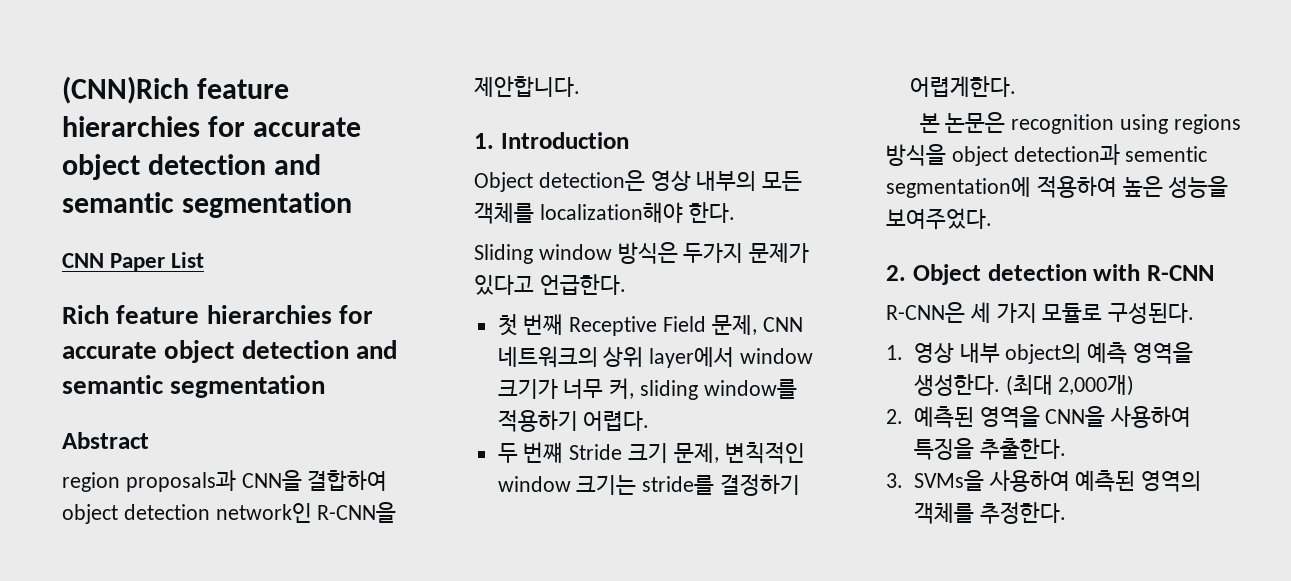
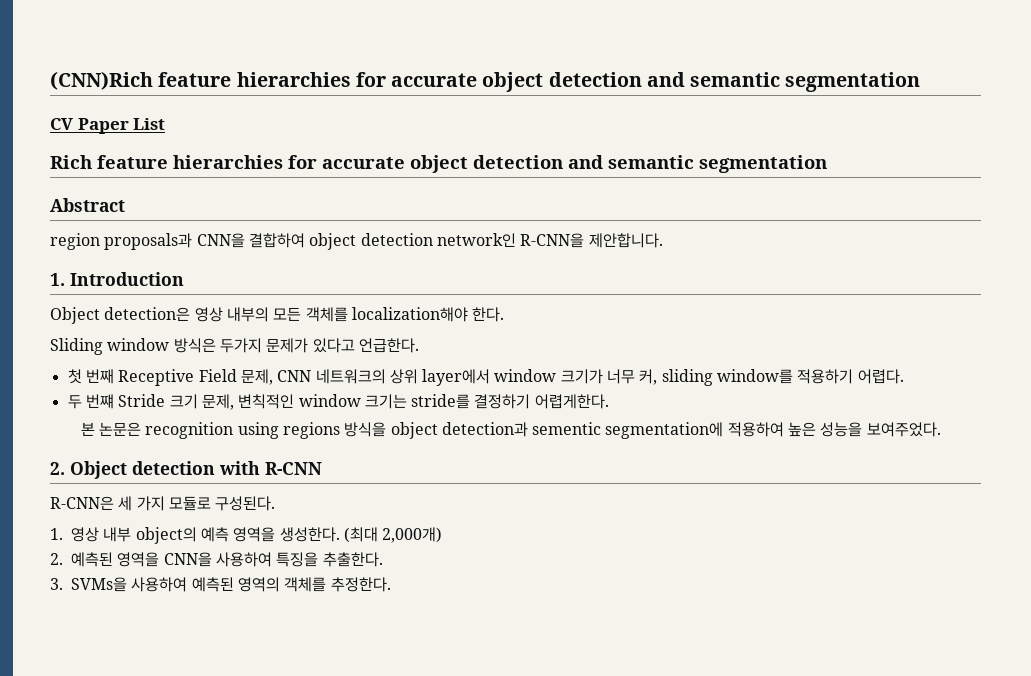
[62,253,104,268] CNN -> [50,118,73,130] CV

